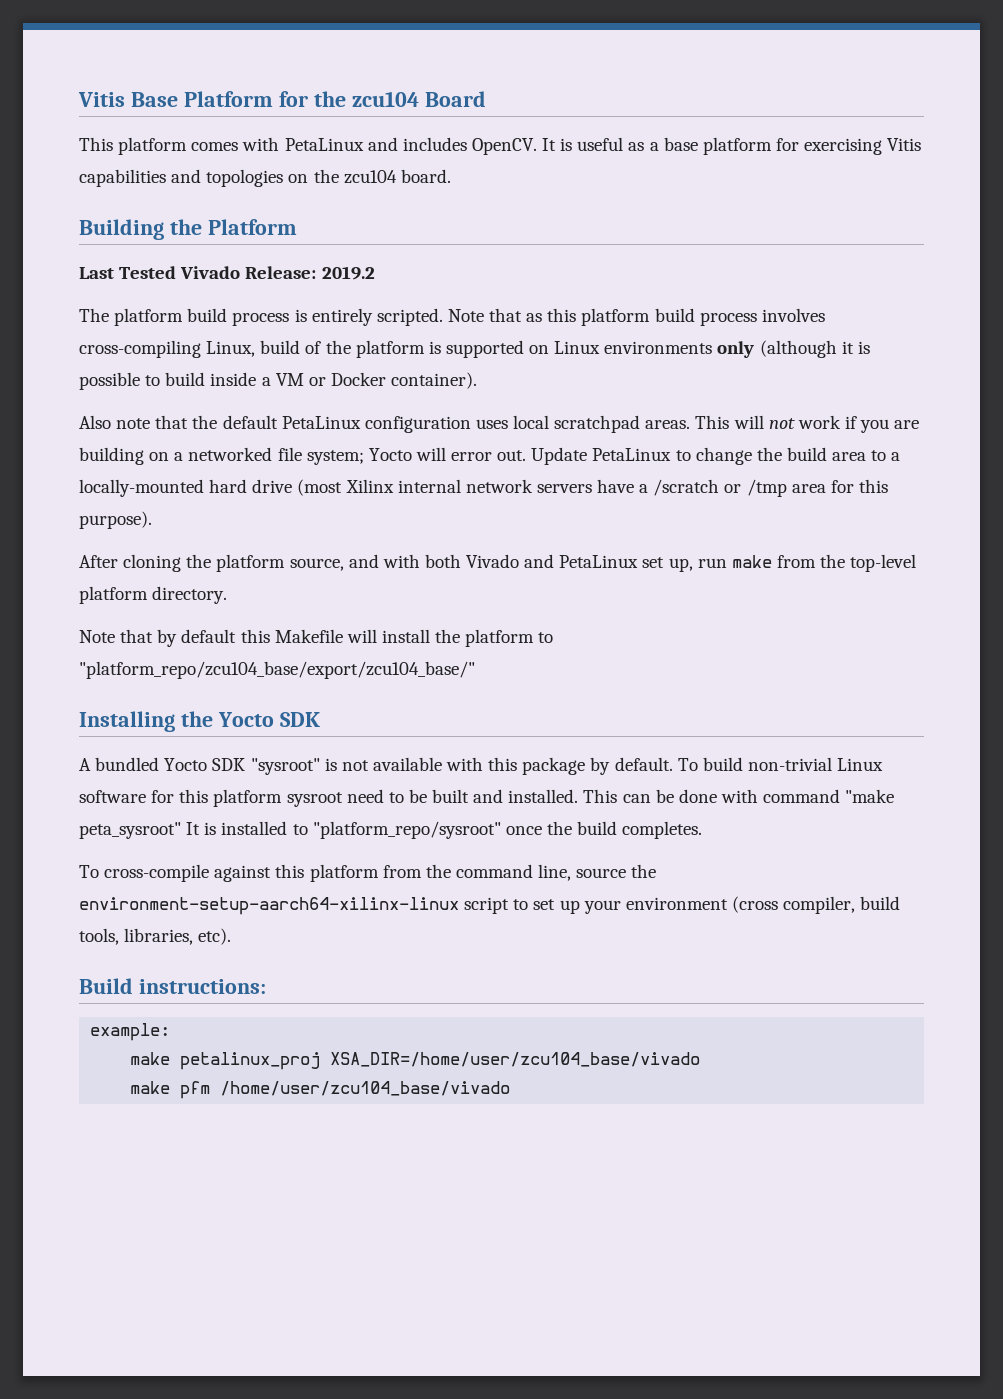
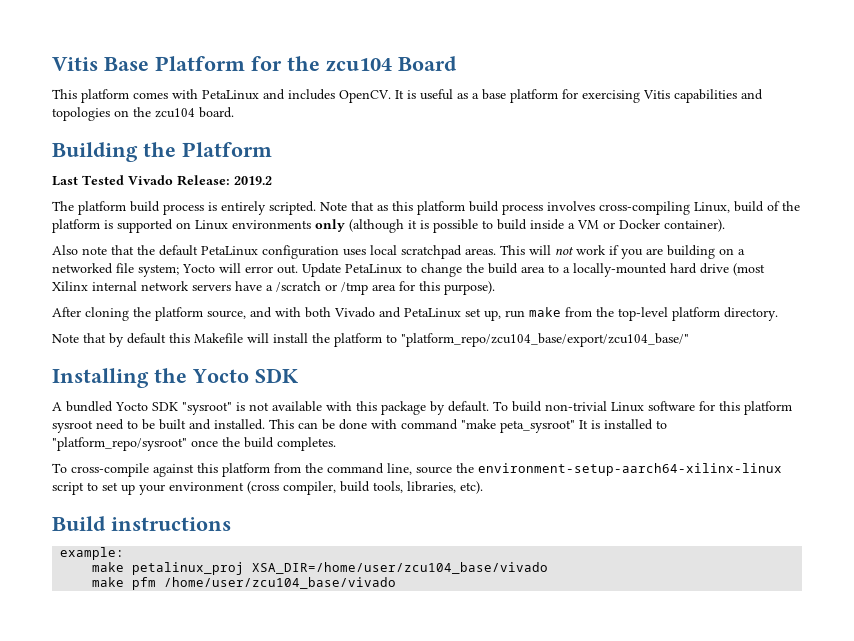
[138,979,266,994] instructions: -> [111,517,231,531] instructions

